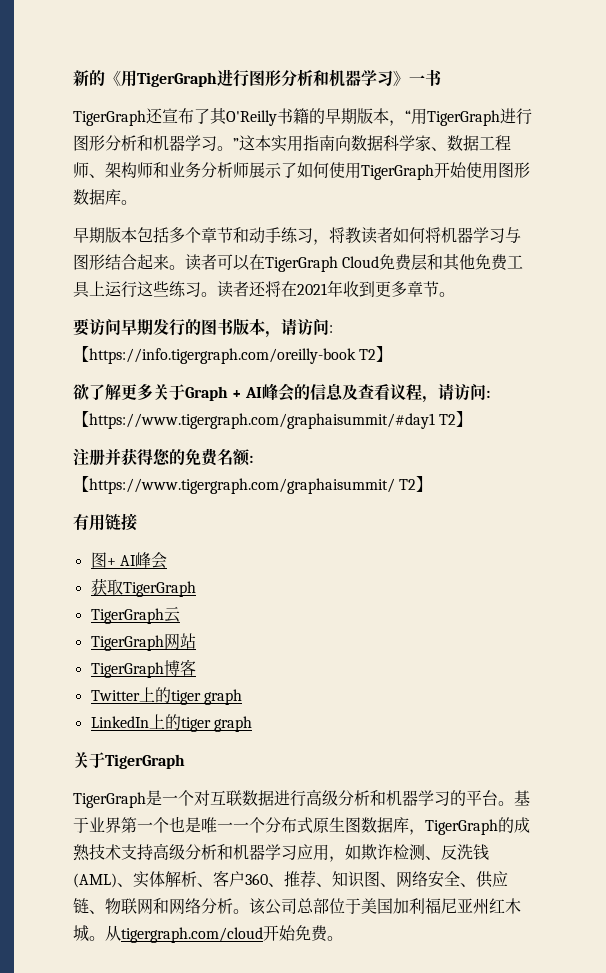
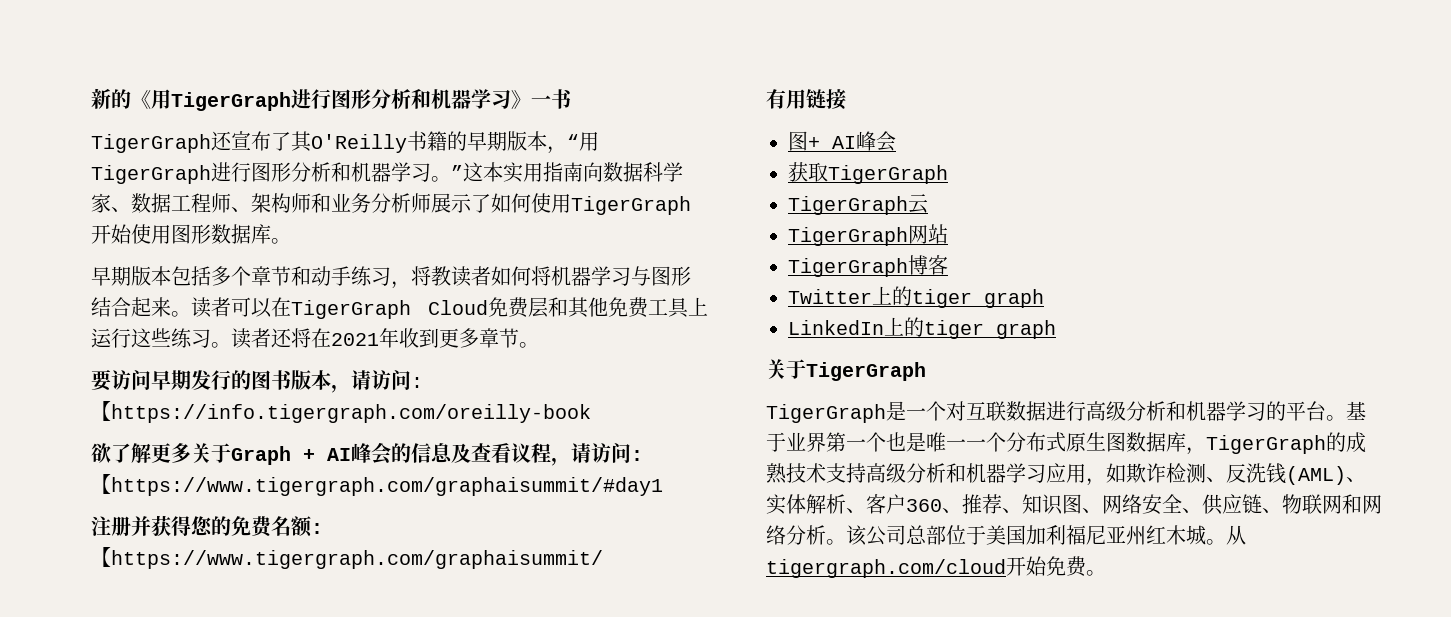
[359,346,393,362] T2】 -> (591, 413) none
[439,411,473,427] T2】 -> (663, 486) none
[399,476,433,492] T2】 -> (603, 559) none

